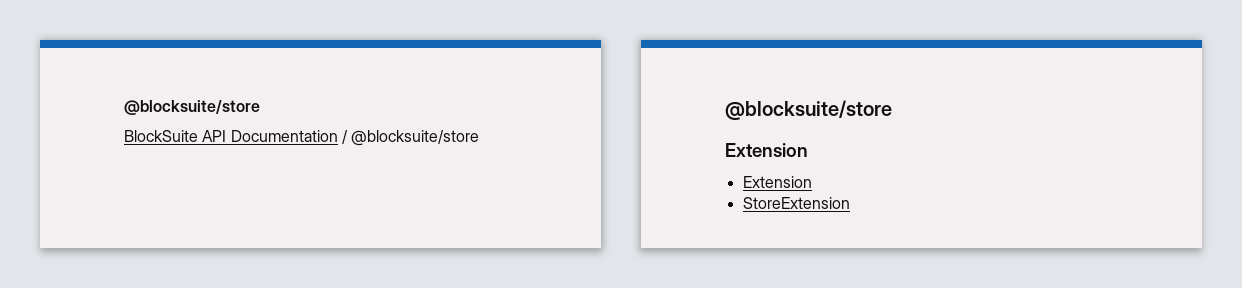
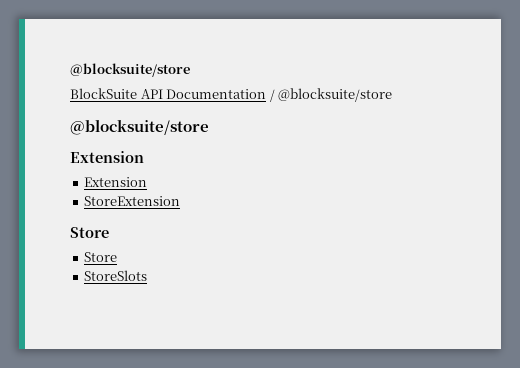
(850, 203) none -> [70,227,109,238] [84,252,118,262] [84,270,148,281] // Store // Store // StoreSlots

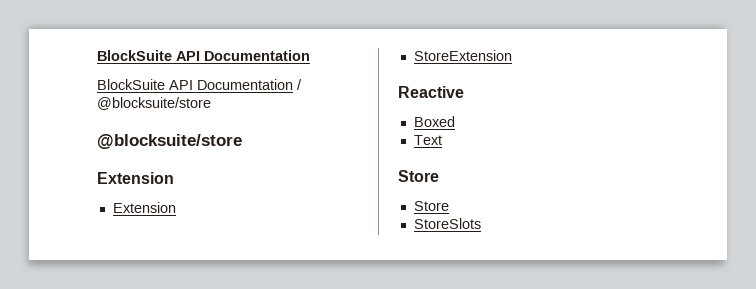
[70,63,190,77] @blocksuite/store -> [97,50,310,61] BlockSuite API Documentation
(181, 201) none -> [398,86,464,98] [413,116,455,127] [413,135,442,145] // Reactive // Boxed // Text

